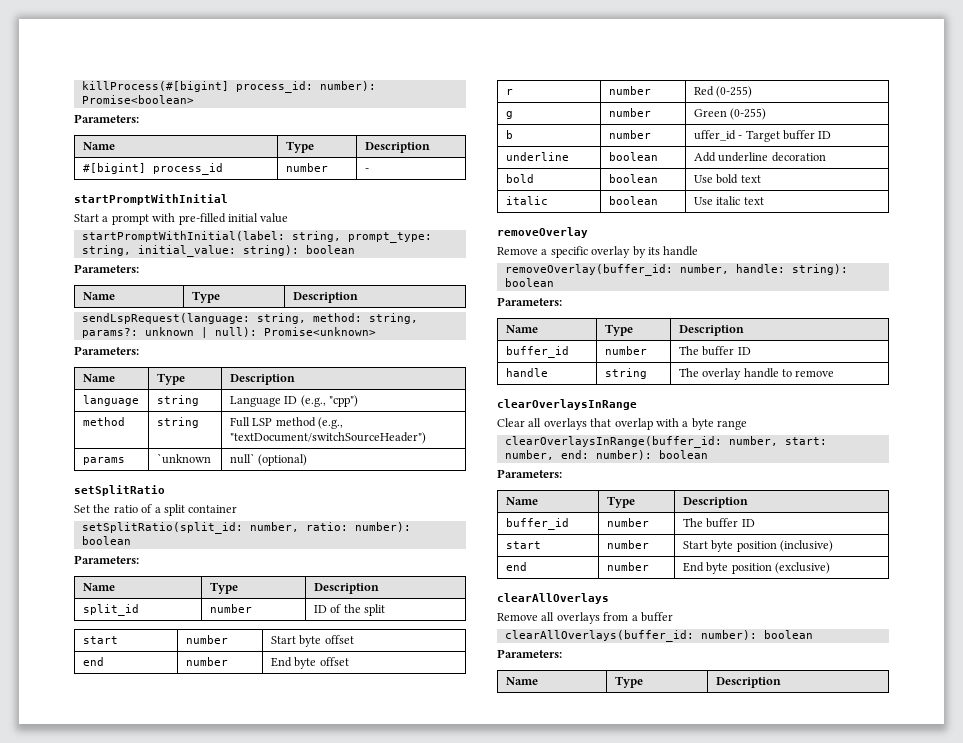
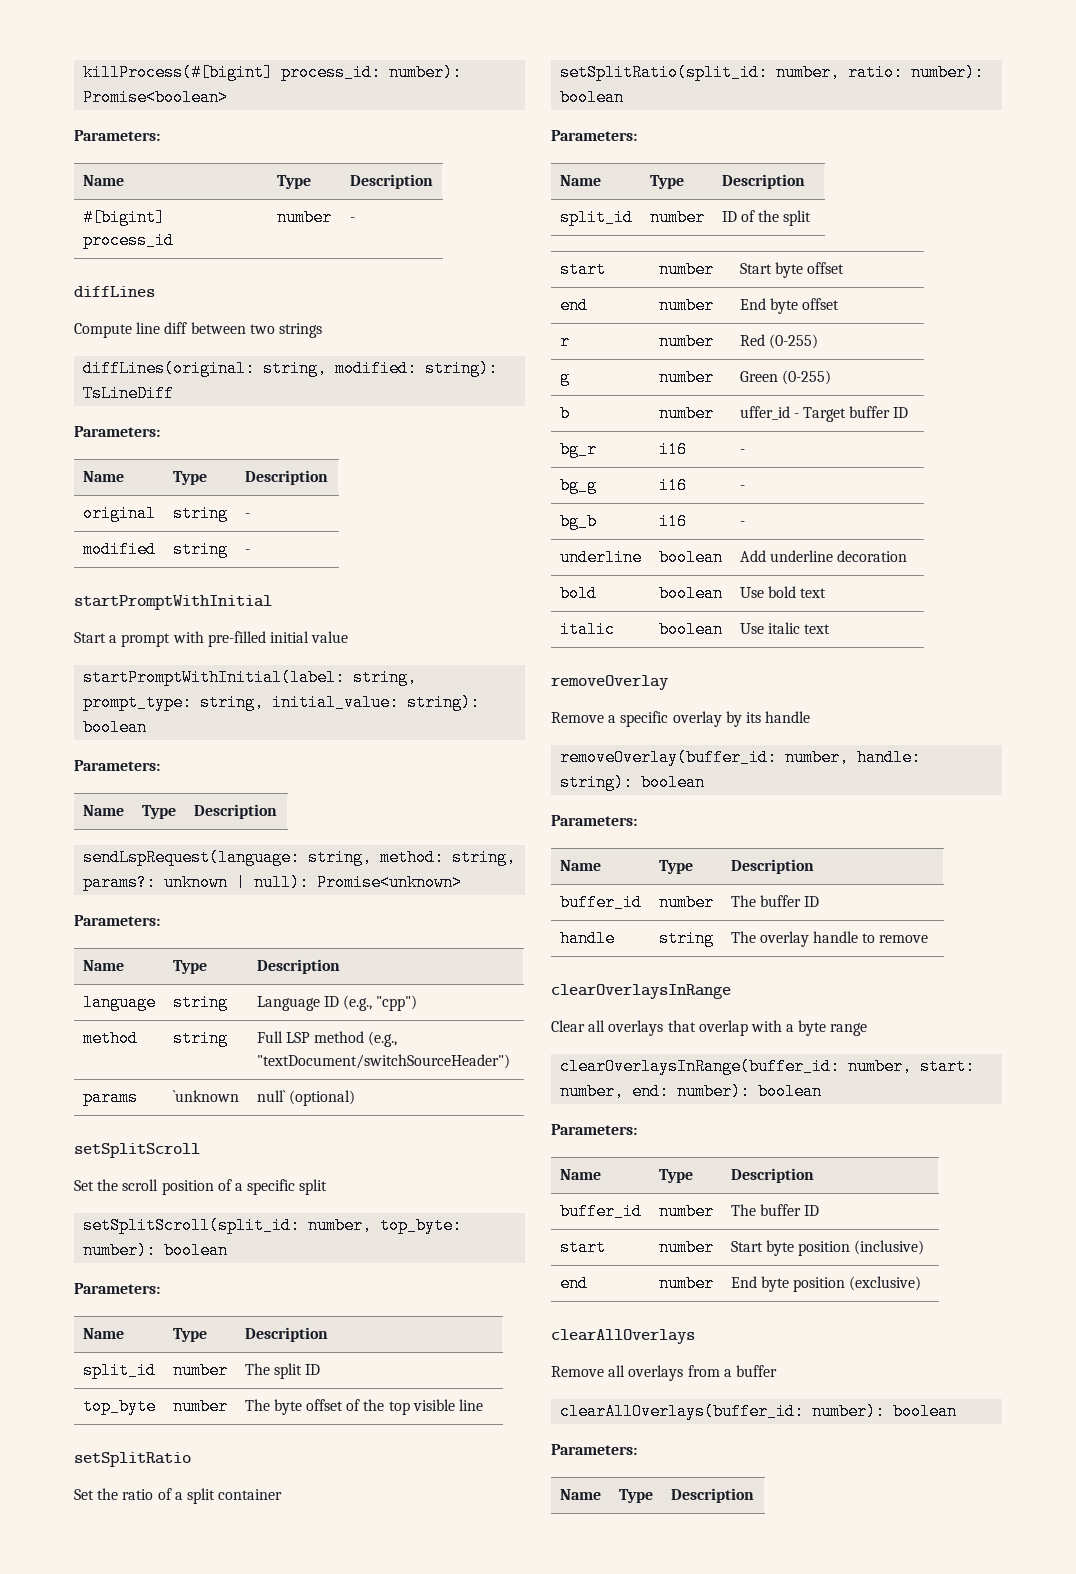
(369, 170) none -> [74,286,155,297] [74,322,322,338] [83,360,499,377] [83,385,175,402] [74,426,160,437] [82,471,124,482] [172,471,207,485] [244,470,328,485] [82,505,156,522] [172,505,228,522] [244,513,250,518] [82,541,156,558] [172,541,228,558] [244,549,250,554] // diffLines // Compute line diff between two strings // diffLines(original: string, modified: string): TsLineDiff // Parameters: // Name | Type | Description // original | string | - // modified | string | -
(308, 460) none -> [74,1143,200,1158] [74,1179,328,1195] [83,1217,463,1234] [83,1242,229,1259] [74,1283,160,1294] [82,1328,124,1339] [172,1328,207,1342] [244,1327,328,1342] [82,1362,156,1379] [172,1362,228,1379] [244,1363,321,1379] [82,1398,156,1415] [172,1398,228,1415] [244,1399,483,1415] // setSplitScroll // Set the scroll position of a specific split // setSplitScroll(split_id: number, top_byte: number): boolean // Parameters: // Name | Type | Description // split_id | number | The split ID // top_byte | number | The byte offset of the top visible line
(832, 135) none -> [559,441,597,458] [658,441,687,458] [739,449,745,454] [559,477,597,494] [658,477,687,494] [739,485,745,490] [559,513,597,530] [658,513,687,530] [739,521,745,526] // bg_r | i16 | - // bg_g | i16 | - // bg_b | i16 | -

